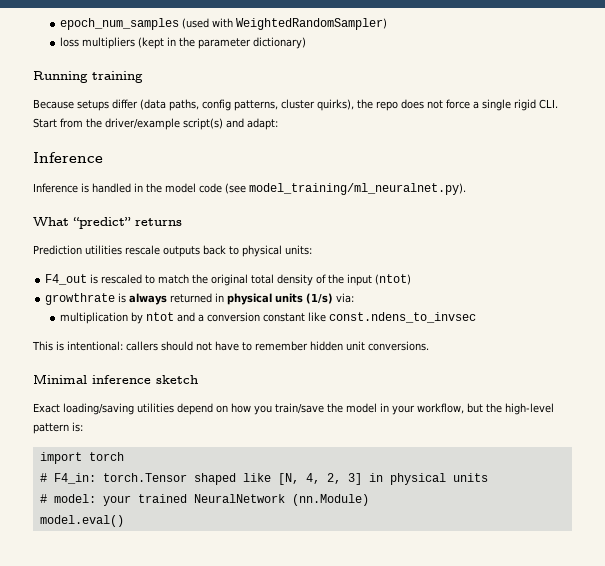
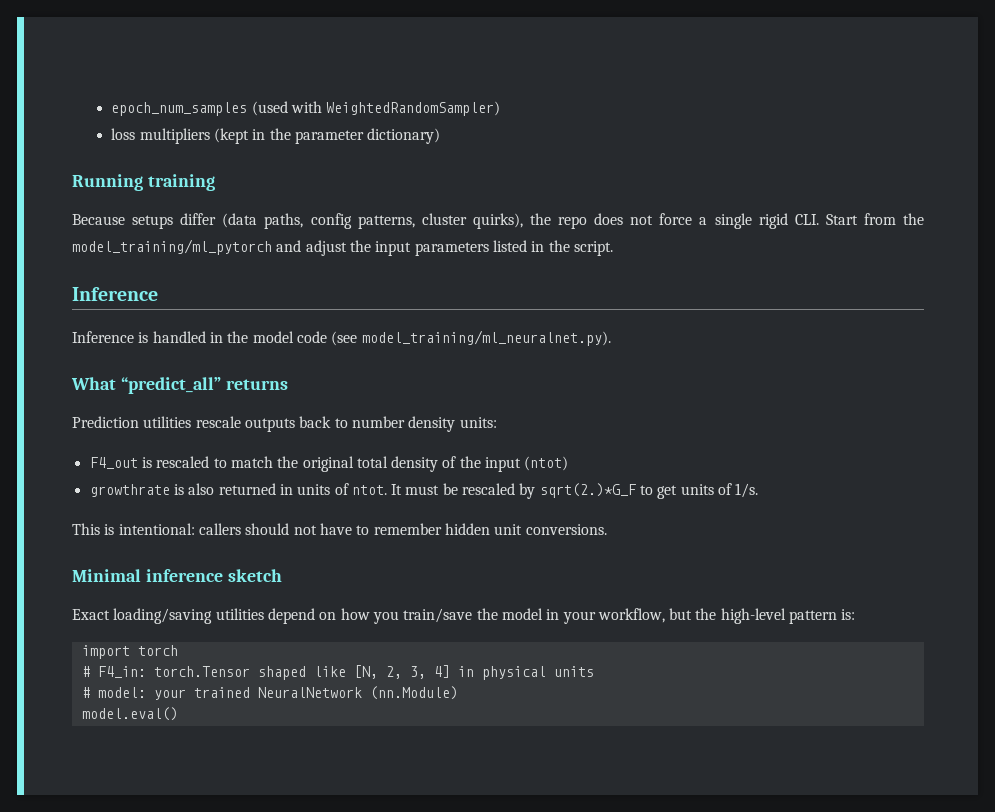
[105,118,278,130] driver/example script(s) and adapt: -> [72,239,613,256] model_training/ml_pytorch and adjust the input parameters listed in the script.
[73,217,131,229] “predict” -> [120,377,221,394] “predict_all”
[242,245,282,257] physical -> [351,416,456,432] number density
[129,293,168,305] always -> [188,483,215,495] also
[227,293,355,305] [60,312,477,324] physical units (1/s) via: // multiplication by ntot and a conversion constant like const.ndens_to_invsec -> [297,483,759,499] units of ntot. It must be rescaled by sqrt(2.)*G_F to get units of 1/s.
[305,473,362,485] 4, 2, 3] -> [385,665,450,679] 2, 3, 4]

